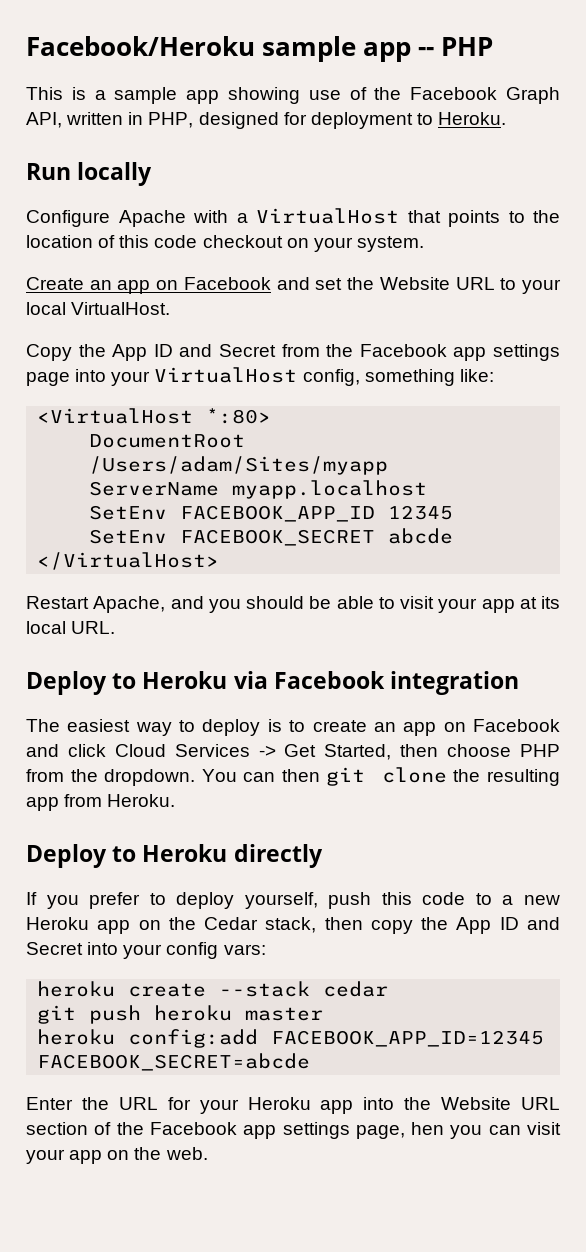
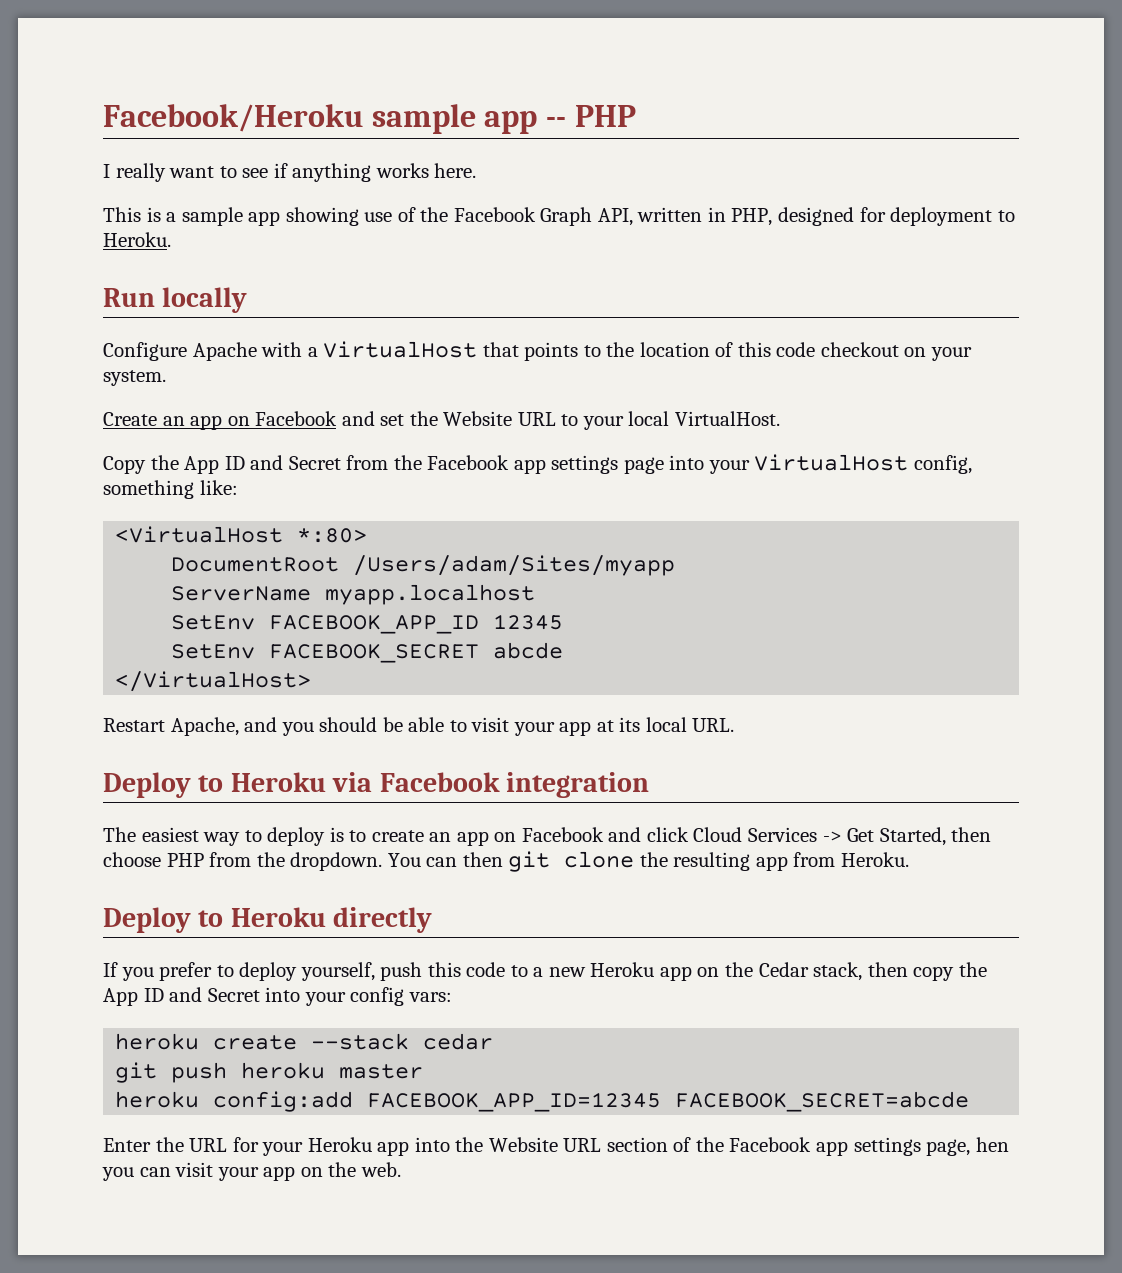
(494, 46) none -> [103,163,477,182] // I really want to see if anything works here.

